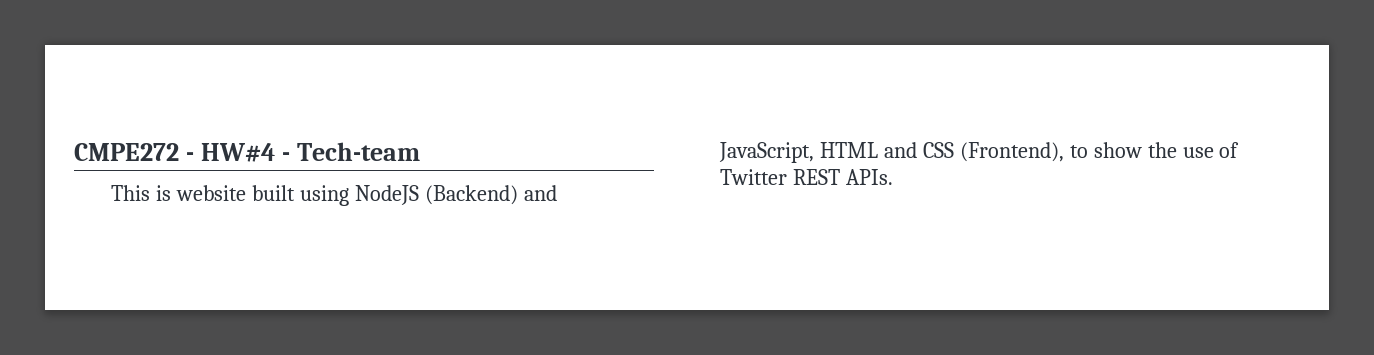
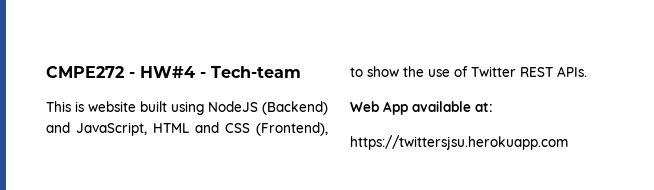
(893, 177) none -> [350,101,493,115] [350,135,568,150] // Web App available at: // https://twittersjsu.herokuapp.com

